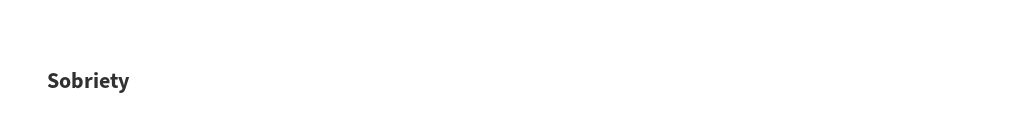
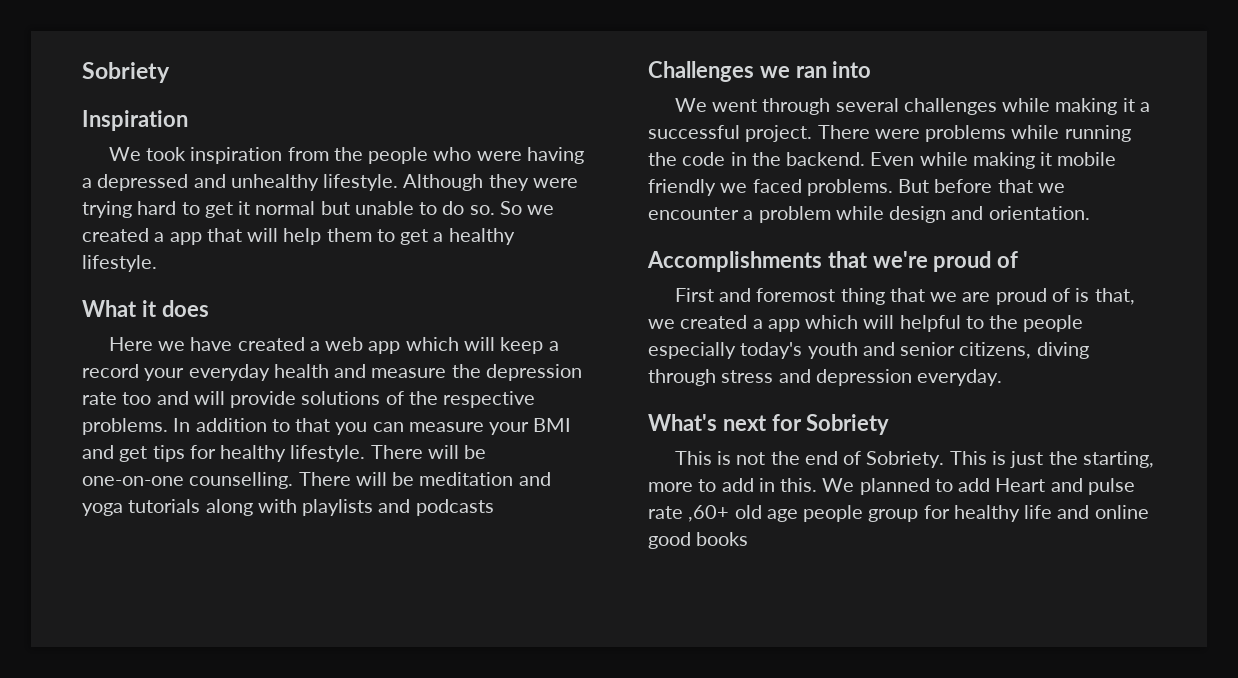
[47,72,130,93] Sobriety -> [82,62,170,83] [82,110,188,131] [108,147,585,164] [82,174,578,191] [82,201,555,218] [82,228,515,245] [82,255,157,272] [82,300,209,317] [108,337,559,354] [82,364,582,381] [82,391,536,408] [82,418,572,435] [82,445,487,462] [82,472,551,489] [82,499,494,516] [648,61,872,82] [674,98,1151,115] [648,125,1131,142] [648,152,1117,169] [648,179,1065,196] [648,206,1090,223] [647,251,1019,272] [674,288,1135,305] [648,315,1084,332] [648,342,1089,359] [648,369,1003,386] [648,414,890,435] [674,451,1154,468] [648,478,1135,495] [648,505,1149,522] [648,532,749,549] Sobriety // Inspiration // We took inspiration from the people who were having a depressed and unhealthy lifestyle. Although they were trying hard to get it normal but unable to do so. So we created a app that will help them to get a healthy lifestyle. // What it does // Here we have created a web app which will keep a record your everyday health and measure the depression rate too and will provide solutions of the respective problems. In addition to that you can measure your BMI and get tips for healthy lifestyle. There will be one-on-one counselling. There will be meditation and yoga tutorials along with playlists and podcasts // Challenges we ran into // We went through several challenges while making it a successful project. There were problems while running the code in the backend. Even while making it mobile friendly we faced problems. But before that we encounter a problem while design and orientation. // Accomplishments that we're proud of // First and foremost thing that we are proud of is that, we created a app which will helpful to the people especially today's youth and senior citizens, diving through stress and depression everyday. // What's next for Sobriety // This is not the end of Sobriety. This is just the starting, more to add in this. We planned to add Heart and pulse rate ,60+ old age people group for healthy life and online good books

